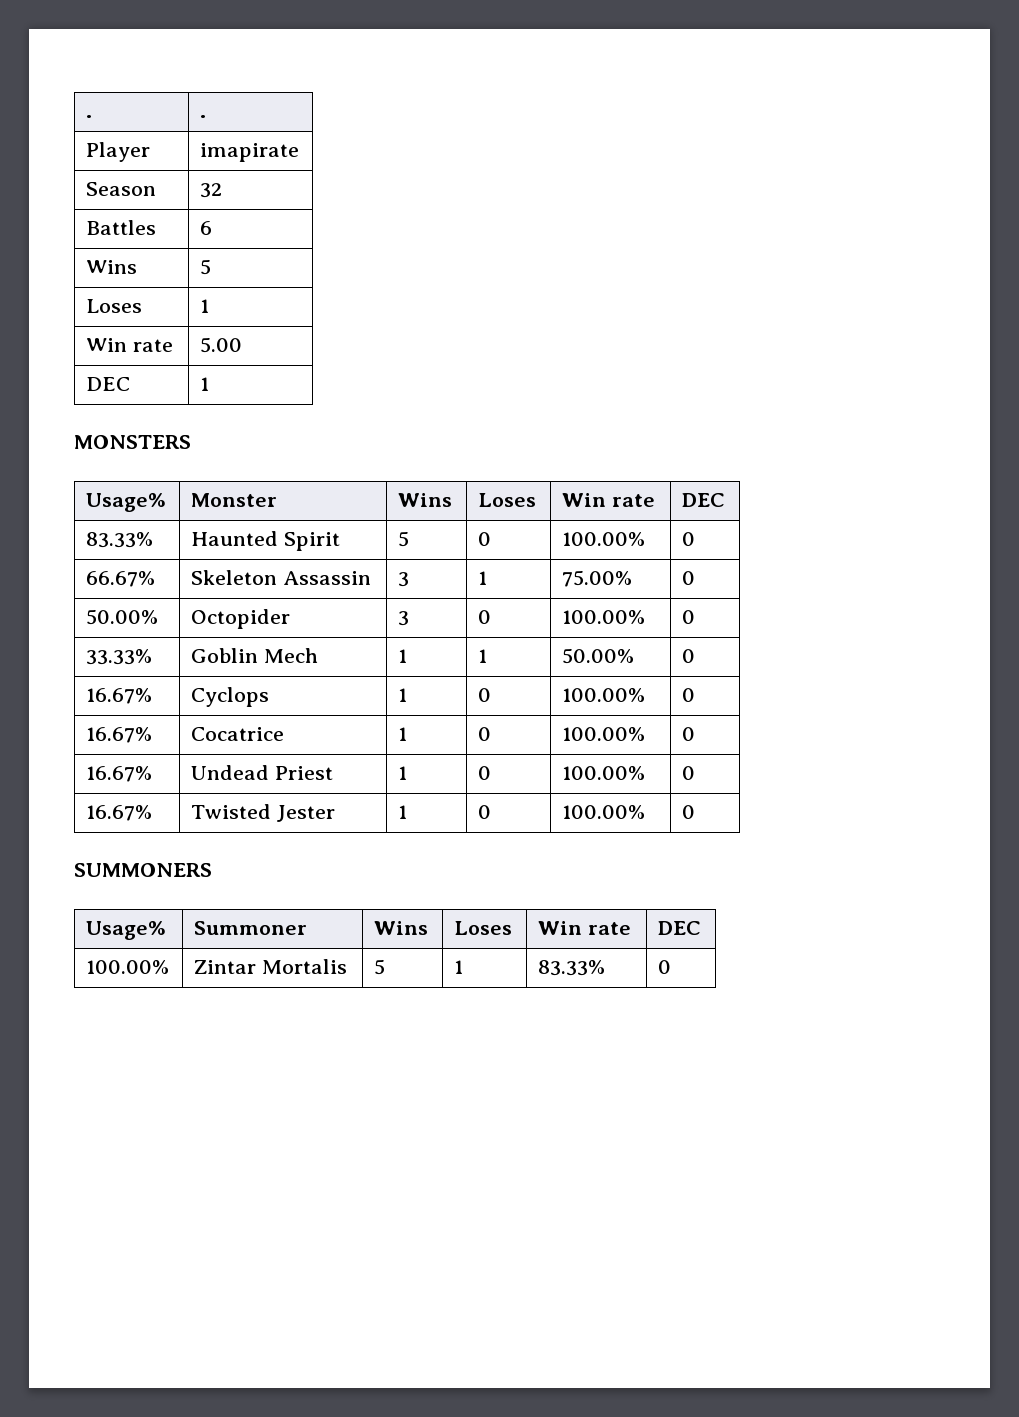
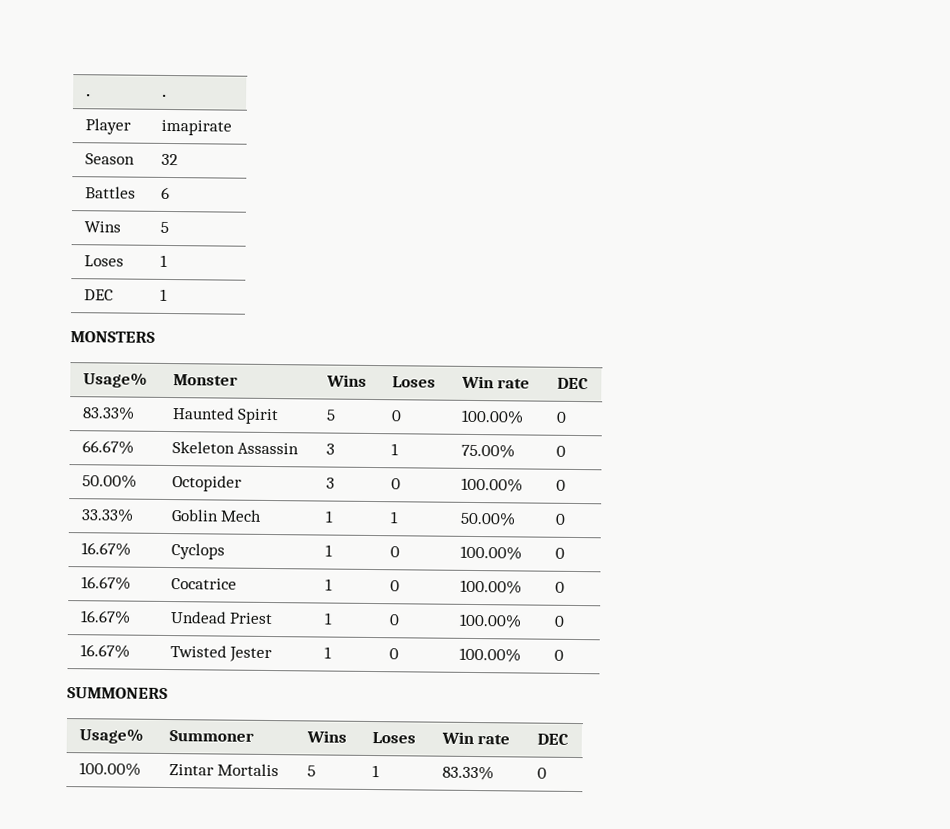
[86,338,174,352] [200,337,243,353] // Win rate | 5.00 -> (168, 260) none

